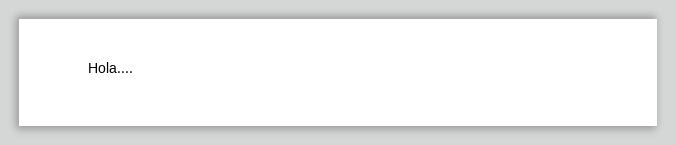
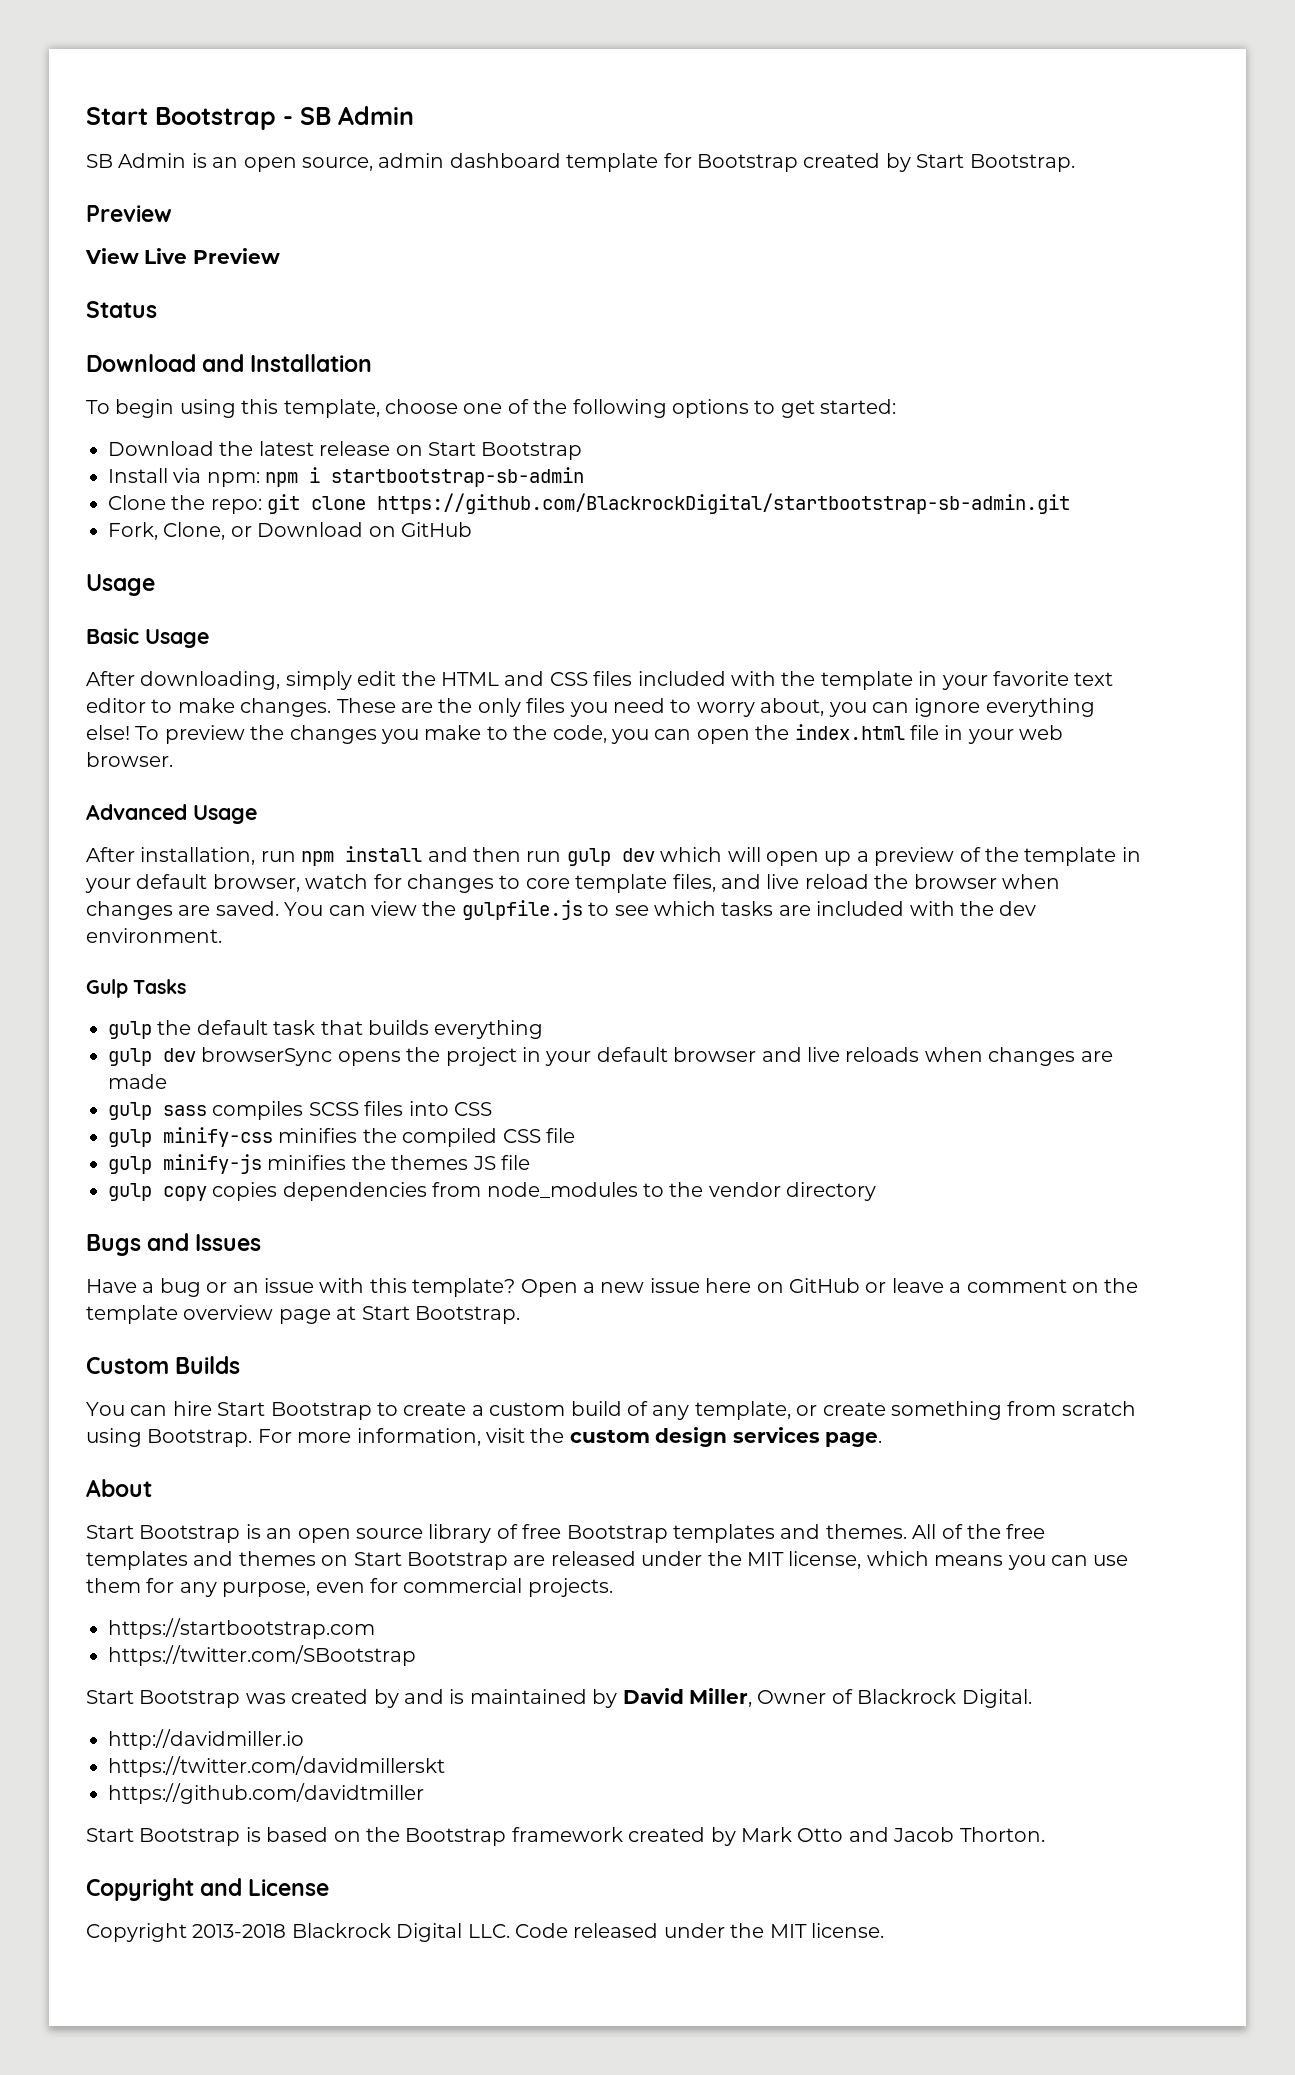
[88,62,133,73] Hola.... -> [86,106,414,130] [86,153,1075,172] [86,205,172,222] [85,248,280,264] [86,301,157,318] [86,354,373,372] [86,399,897,418] [108,441,583,460] [108,467,585,487] [108,493,1071,514] [108,522,472,540] [86,574,155,596] [86,628,209,648] [86,671,1114,690] [86,698,1095,717] [86,724,1064,744] [86,752,173,767] [86,804,257,824] [86,846,1141,866] [85,874,1060,893] [86,900,1037,920] [86,928,222,943] [86,979,187,998] [108,1020,544,1039] [108,1047,1113,1066] [108,1074,167,1089] [108,1101,492,1120] [108,1127,575,1147] [108,1154,530,1174] [108,1182,877,1201] [86,1233,262,1256] [86,1278,1139,1297] [86,1305,520,1324] [86,1356,241,1374] [86,1401,1136,1420] [86,1427,882,1447] [86,1479,152,1497] [86,1524,1046,1543] [86,1551,1129,1570] [86,1578,613,1597] [108,1618,375,1639] [108,1645,416,1666] [86,1688,1032,1708] [108,1729,304,1750] [108,1756,445,1777] [108,1783,424,1804] [86,1827,1045,1846] [86,1878,330,1901] [86,1923,884,1942] Start Bootstrap - SB Admin // SB Admin is an open source, admin dashboard template for Bootstrap created by Start Bootstrap. // Preview // View Live Preview // Status // Download and Installation // To begin using this template, choose one of the following options to get started: // Download the latest release on Start Bootstrap // Install via npm: npm i startbootstrap-sb-admin // Clone the repo: git clone https://github.com/BlackrockDigital/startbootstrap-sb-admin.git // Fork, Clone, or Download on GitHub // Usage // Basic Usage // After downloading, simply edit the HTML and CSS files included with the template in your favorite text editor to make changes. These are the only files you need to worry about, you can ignore everything else! To preview the changes you make to the code, you can open the index.html file in your web browser. // Advanced Usage // After installation, run npm install and then run gulp dev which will open up a preview of the template in your default browser, watch for changes to core template files, and live reload the browser when changes are saved. You can view the gulpfile.js to see which tasks are included with the dev environment. // Gulp Tasks // gulp the default task that builds everything // gulp dev browserSync opens the project in your default browser and live reloads when changes are made // gulp sass compiles SCSS files into CSS // gulp minify-css minifies the compiled CSS file // gulp minify-js minifies the themes JS file // gulp copy copies dependencies from node_modules to the vendor directory // Bugs and Issues // Have a bug or an issue with this template? Open a new issue here on GitHub or leave a comment on the template overview page at Start Bootstrap. // Custom Builds // You can hire Start Bootstrap to create a custom build of any template, or create something from scratch using Bootstrap. For more information, visit the custom design services page. // About // Start Bootstrap is an open source library of free Bootstrap templates and themes. All of the free templates and themes on Start Bootstrap are released under the MIT license, which means you can use them for any purpose, even for commercial projects. // https://startbootstrap.com // https://twitter.com/SBootstrap // Start Bootstrap was created by and is maintained by David Miller, Owner of Blackrock Digital. // http://davidmiller.io // https://twitter.com/davidmillerskt // https://github.com/davidtmiller // Start Bootstrap is based on the Bootstrap framework created by Mark Otto and Jacob Thorton. // Copyright and License // Copyright 2013-2018 Blackrock Digital LLC. Code released under the MIT license.

